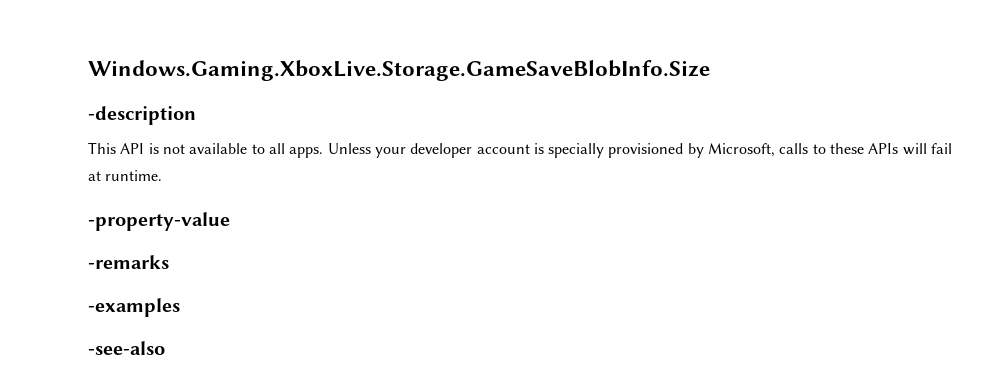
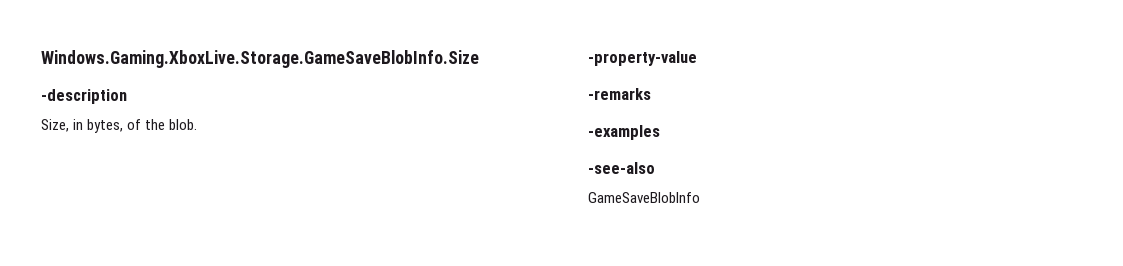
[88,142,953,158] [88,170,163,181] This API is not available to all apps. Unless your developer account is specially provisioned by Microsoft, calls to these APIs will fail at runtime. -> [41,119,198,133] Size, in bytes, of the blob.
(165, 348) none -> [588,192,700,203] // GameSaveBlobInfo

